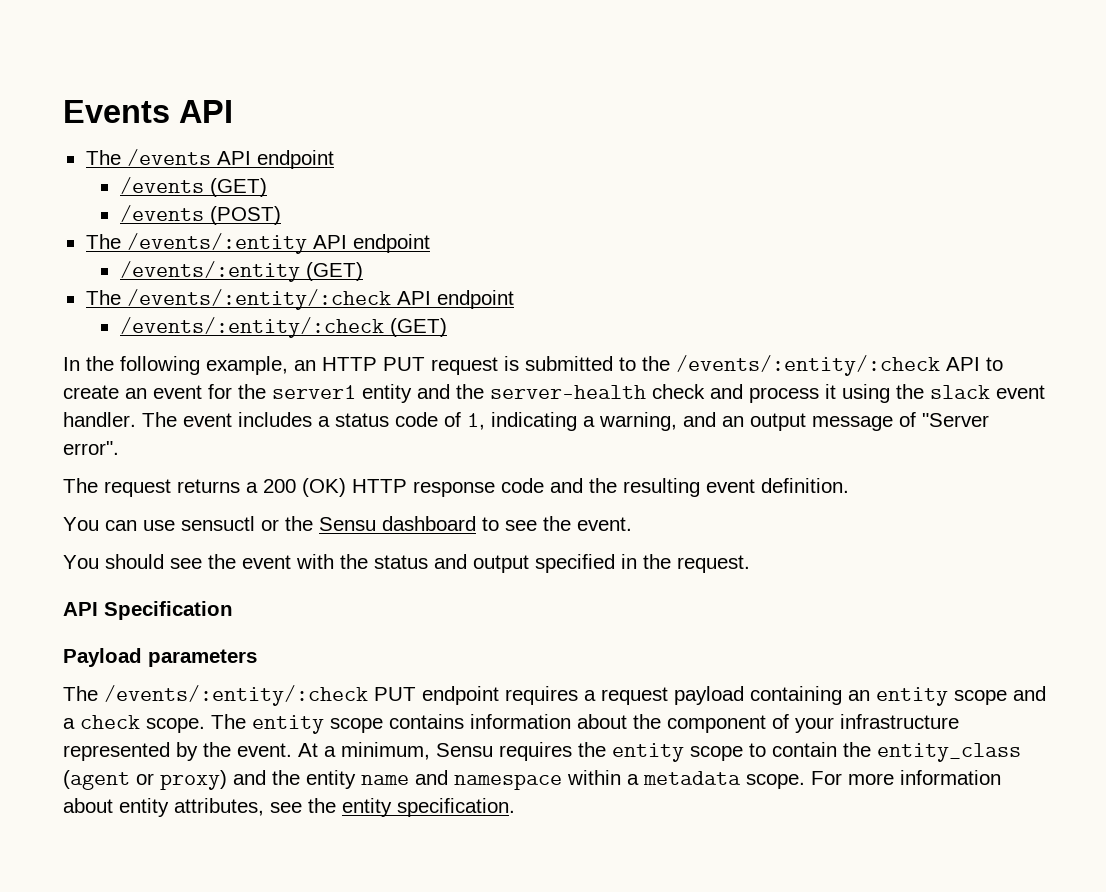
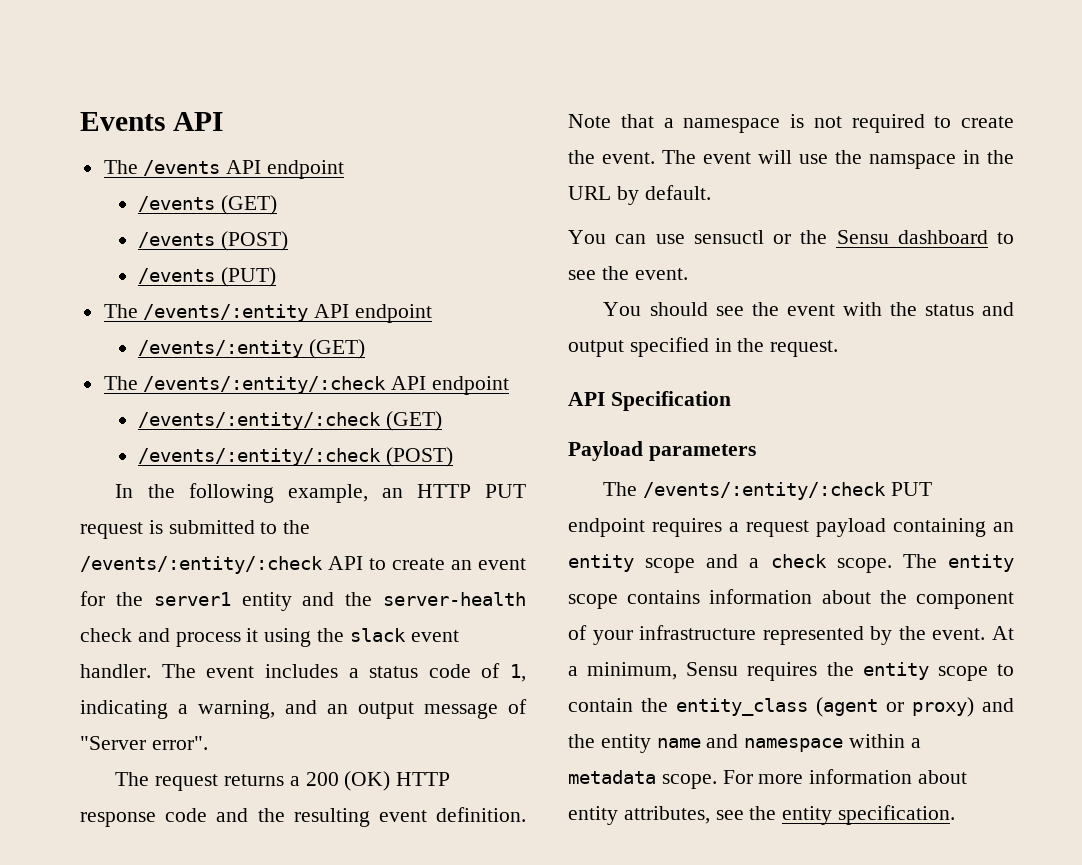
(281, 215) none -> [138,267,277,287] // /events (PUT)
(447, 327) none -> [138,447,454,467] // /events/:entity/:check (POST)
(849, 485) none -> [568,114,1014,133] [568,150,1014,169] [568,185,711,205] Note that a namespace is not required to create the event. The event will use the namspace in the URL by default.

